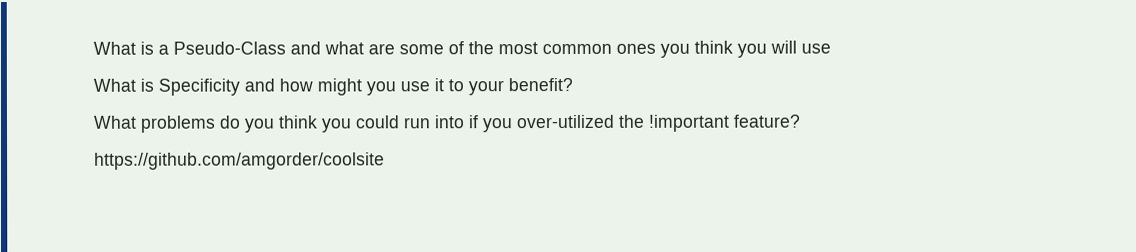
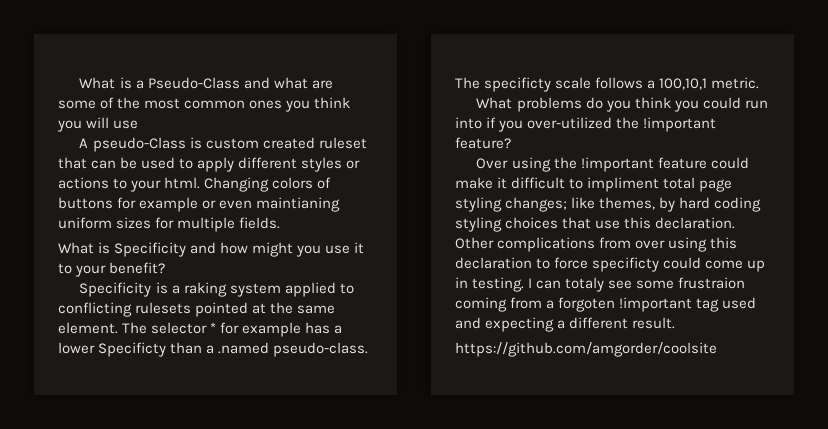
(831, 48) none -> [79,137,367,152] [58,157,361,172] [58,177,332,192] [58,197,341,212] [58,217,281,232] // A pseudo-Class is custom created ruleset that can be used to apply different styles or actions to your html. Changing colors of buttons for example or even maintianing uniform sizes for multiple fields.
(573, 84) none -> [79,282,354,297] [58,302,336,317] [58,322,343,337] [58,342,369,357] [455,77,760,92] // Specificity is a raking system applied to conflicting rulesets pointed at the same element. The selector * for example has a lower Specificty than a .named pseudo-class. The specificty scale follows a 100,10,1 metric.
(801, 121) none -> [476,157,749,172] [455,177,733,192] [455,197,762,212] [455,217,736,232] [455,237,738,252] [455,257,766,272] [455,277,746,292] [455,297,757,312] [455,317,676,332] // Over using the !important feature could make it difficult to impliment total page styling changes; like themes, by hard coding styling choices that use this declaration. Other complications from over using this declaration to force specificty could come up in testing. I can totaly see some frustraion coming from a forgoten !important tag used and expecting a different result.

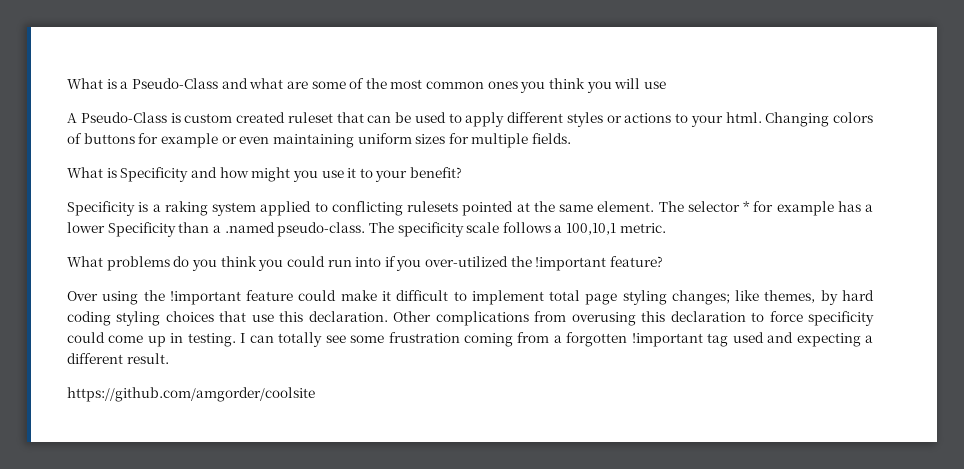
[92,137,186,152] pseudo-Class -> [80,112,167,123] Pseudo-Class
[256,197,341,212] maintianing -> [272,134,354,148] maintaining
[98,342,167,357] Specificty -> [107,222,176,237] Specificity
[484,77,552,92] specificty -> [397,222,464,237] specificity
[587,177,660,192] impliment -> [471,290,544,305] implement
[635,237,708,252] over using -> [571,312,636,326] overusing
[592,257,660,272] specificty -> [808,311,875,326] specificity
[565,277,605,292] totaly -> [278,332,323,347] totally
[678,277,746,289] frustraion -> [388,332,460,343] frustration
[558,297,616,312] forgoten -> [566,332,628,347] forgotten

